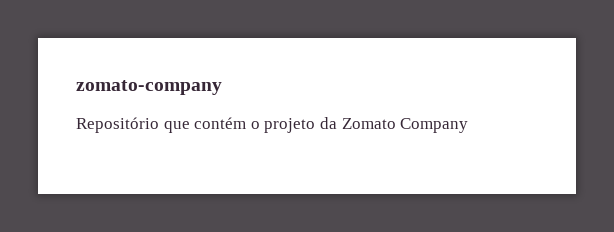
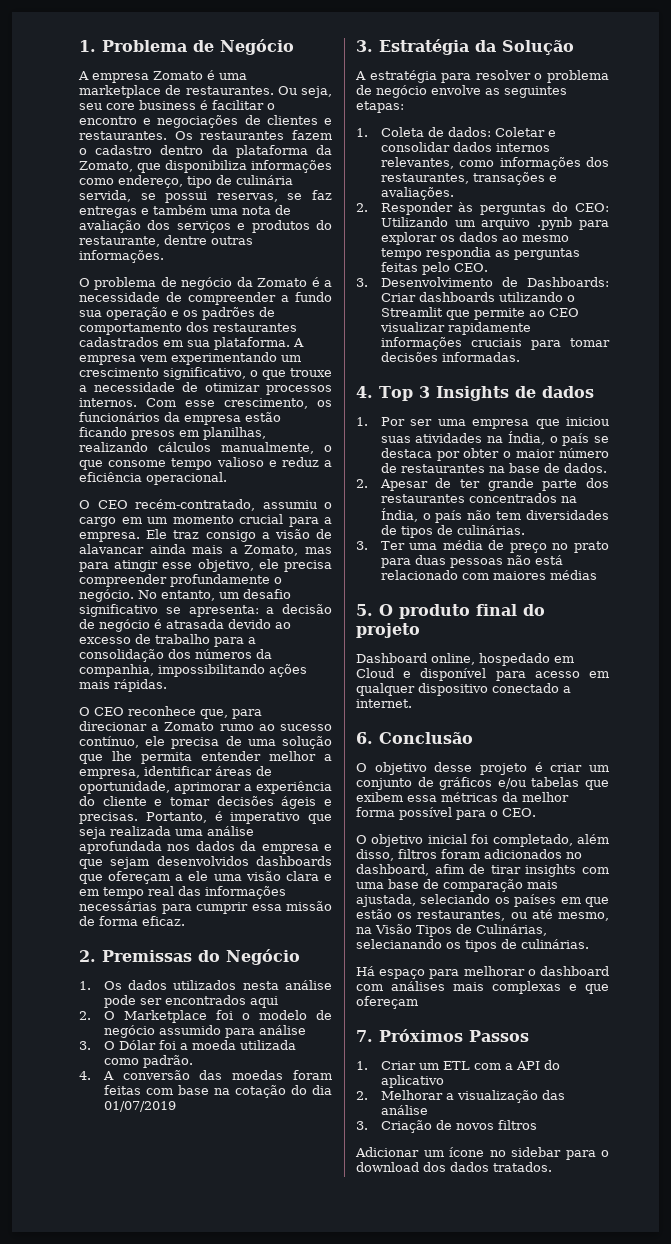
[76,80,222,95] [76,117,469,133] zomato-company // Repositório que contém o projeto da Zomato Company -> [79,39,294,55] [78,70,247,83] [79,85,332,98] [79,100,275,110] [79,115,332,128] [79,130,332,140] [79,145,332,158] [79,160,332,173] [79,175,293,188] [79,190,332,203] [79,205,291,218] [79,220,332,233] [79,235,253,247] [79,250,164,263] [79,277,332,290] [79,292,332,305] [79,307,275,320] [79,322,297,335] [79,337,304,350] [79,352,301,365] [79,367,332,380] [79,382,332,395] [79,398,332,409] [79,412,281,425] [79,427,266,440] [79,442,332,454] [79,457,332,470] [79,472,227,485] [79,499,332,511] [79,514,332,527] [79,529,332,542] [79,544,332,556] [79,559,332,572] [79,574,282,587] [79,589,291,602] [79,604,332,617] [79,619,291,632] [79,634,256,647] [79,649,272,662] [79,664,307,677] [79,679,167,692] [79,706,262,719] [79,721,332,731] [79,736,332,749] [79,751,332,764] [79,766,272,779] [79,781,332,794] [79,796,332,809] [79,811,332,824] [79,826,254,839] [79,841,332,854] [79,856,332,869] [79,871,332,884] [79,886,286,899] [79,901,332,914] [79,916,185,926] [79,949,300,965] [79,980,332,990] [103,995,278,1008] [79,1010,332,1023] [103,1025,306,1038] [79,1040,296,1050] [103,1055,193,1068] [79,1070,332,1080] [103,1085,332,1098] [103,1101,176,1112] [356,39,574,55] [355,70,609,83] [356,85,567,98] [356,101,404,113] [356,127,556,137] [380,142,550,152] [380,157,609,170] [380,172,557,185] [380,187,454,200] [356,202,609,215] [380,217,609,230] [380,232,569,245] [380,247,580,260] [380,262,488,275] [356,277,609,287] [380,292,575,302] [380,307,579,320] [379,322,531,335] [380,337,610,350] [380,352,520,362] [356,386,594,401] [356,417,609,429] [380,431,609,446] [380,448,609,461] [380,463,607,473] [356,478,609,491] [380,493,577,503] [380,508,609,523] [380,525,525,538] [356,540,609,553] [380,555,563,568] [380,570,597,580] [356,604,545,619] [356,623,420,638] [356,653,574,666] [356,668,609,681] [356,683,571,696] [356,699,412,708] [356,732,473,744] [356,762,609,775] [356,777,609,790] [356,792,569,802] [356,807,536,820] [356,834,609,847] [356,849,582,861] [356,864,609,877] [356,879,558,892] [356,894,609,907] [356,909,609,921] [356,924,547,937] [356,939,589,952] [356,966,609,979] [356,981,609,994] [356,996,418,1009] [356,1029,529,1042] [356,1060,560,1070] [380,1075,444,1088] [356,1090,565,1103] [380,1105,428,1115] [356,1120,537,1133] [355,1147,609,1160] [356,1162,552,1172] 1. Problema de Negócio // A empresa Zomato é uma marketplace de restaurantes. Ou seja, seu core business é facilitar o encontro e negociações de clientes e restaurantes. Os restaurantes fazem o cadastro dentro da plataforma da Zomato, que disponibiliza informações como endereço, tipo de culinária servida, se possui reservas, se faz entregas e também uma nota de avaliação dos serviços e produtos do restaurante, dentre outras informações. // O problema de negócio da Zomato é a necessidade de compreender a fundo sua operação e os padrões de comportamento dos restaurantes cadastrados em sua plataforma. A empresa vem experimentando um crescimento significativo, o que trouxe a necessidade de otimizar processos internos. Com esse crescimento, os funcionários da empresa estão ficando presos em planilhas, realizando cálculos manualmente, o que consome tempo valioso e reduz a eficiência operacional. // O CEO recém-contratado, assumiu o cargo em um momento crucial para a empresa. Ele traz consigo a visão de alavancar ainda mais a Zomato, mas para atingir esse objetivo, ele precisa compreender profundamente o negócio. No entanto, um desafio significativo se apresenta: a decisão de negócio é atrasada devido ao excesso de trabalho para a consolidação dos números da companhia, impossibilitando ações mais rápidas. // O CEO reconhece que, para direcionar a Zomato rumo ao sucesso contínuo, ele precisa de uma solução que lhe permita entender melhor a empresa, identificar áreas de oportunidade, aprimorar a experiência do cliente e tomar decisões ágeis e precisas. Portanto, é imperativo que seja realizada uma análise aprofundada nos dados da empresa e que sejam desenvolvidos dashboards que ofereçam a ele uma visão clara e em tempo real das informações necessárias para cumprir essa missão de forma eficaz. // 2. Premissas do Negócio // 1. Os dados utilizados nesta análise pode ser encontrados aqui // 2. O Marketplace foi o modelo de negócio assumido para análise // 3. O Dólar foi a moeda utilizada como padrão. // 4. A conversão das moedas foram feitas com base na cotação do dia 01/07/2019 // 3. Estratégia da Solução // A estratégia para resolver o problema de negócio envolve as seguintes etapas: // 1. Coleta de dados: Coletar e consolidar dados internos relevantes, como informações dos restaurantes, transações e avaliações. // 2. Responder às perguntas do CEO: Utilizando um arquivo .pynb para explorar os dados ao mesmo tempo respondia as perguntas feitas pelo CEO. // 3. Desenvolvimento de Dashboards: Criar dashboards utilizando o Streamlit que permite ao CEO visualizar rapidamente informações cruciais para tomar decisões informadas. // 4. Top 3 Insights de dados // 1. Por ser uma empresa que iniciou suas atividades na Índia, o país se destaca por obter o maior número de restaurantes na base de dados. // 2. Apesar de ter grande parte dos restaurantes concentrados na Índia, o país não tem diversidades de tipos de culinárias. // 3. Ter uma média de preço no prato para duas pessoas não está relacionado com maiores médias // 5. O produto final do projeto // Dashboard online, hospedado em Cloud e disponível para acesso em qualquer dispositivo conectado a internet. // 6. Conclusão // O objetivo desse projeto é criar um conjunto de gráficos e/ou tabelas que exibem essa métricas da melhor forma possível para o CEO. // O objetivo inicial foi completado, além disso, filtros foram adicionados no dashboard, afim de tirar insights com uma base de comparação mais ajustada, seleciando os países em que estão os restaurantes, ou até mesmo, na Visão Tipos de Culinárias, selecianando os tipos de culinárias. // Há espaço para melhorar o dashboard com análises mais complexas e que ofereçam // 7. Próximos Passos // 1. Criar um ETL com a API do aplicativo // 2. Melhorar a visualização das análise // 3. Criação de novos filtros // Adicionar um ícone no sidebar para o download dos dados tratados.

